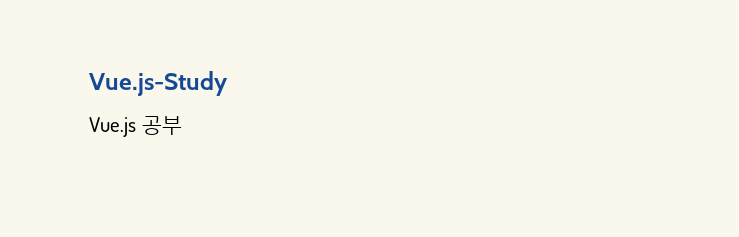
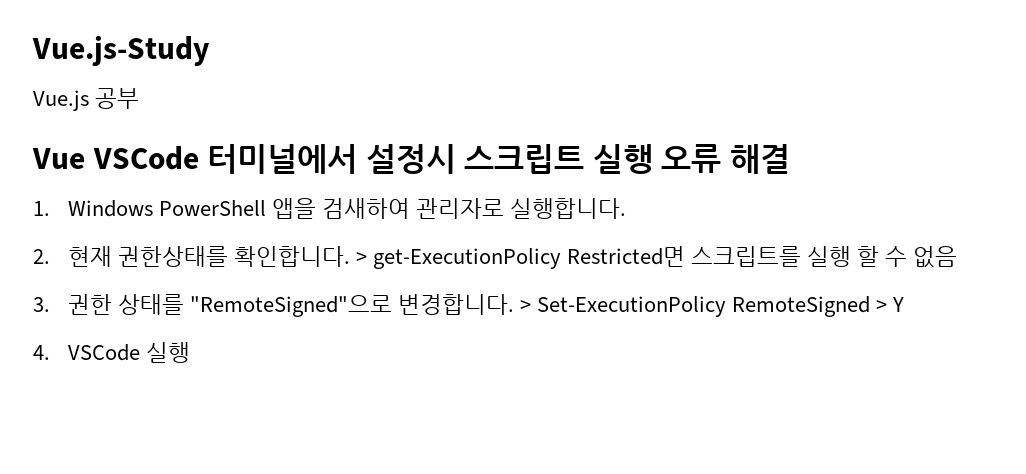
(182, 125) none -> [32,144,790,174] [33,198,627,219] [33,246,958,269] [33,294,905,317] [33,342,190,363] // Vue VSCode 터미널에서 설정시 스크립트 실행 오류 해결 // 1. Windows PowerShell 앱을 검새하여 관리자로 실행합니다. // 2. 현재 권한상태를 확인합니다. > get-ExecutionPolicy Restricted면 스크립트를 실행 할 수 없음 // 3. 권한 상태를 "RemoteSigned"으로 변경합니다. > Set-ExecutionPolicy RemoteSigned > Y // 4. VSCode 실행

